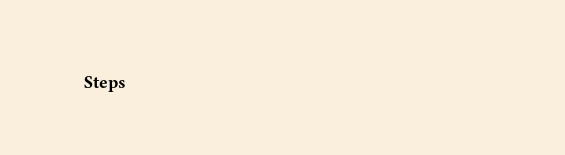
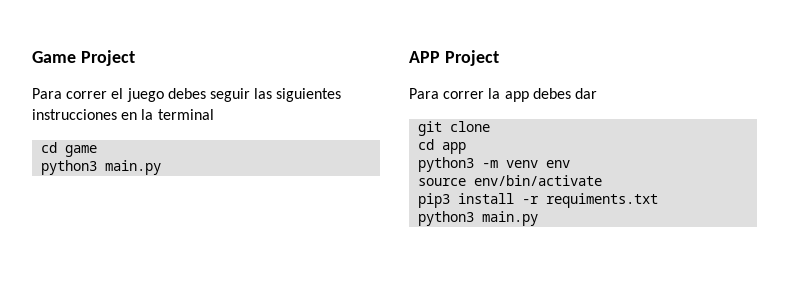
[84,76,126,92] Steps -> [32,50,135,66] [32,88,342,102] [32,109,214,120] [41,142,98,157] [41,160,162,175] [409,50,499,66] [409,88,597,102] [418,121,491,136] [418,139,467,154] [418,157,571,172] [418,175,603,186] [418,193,659,208] [418,211,539,226] Game Project // Para correr el juego debes seguir las siguientes instrucciones en la terminal // cd game // python3 main.py // APP Project // Para correr la app debes dar // git clone // cd app // python3 -m venv env // source env/bin/activate // pip3 install -r requiments.txt // python3 main.py

